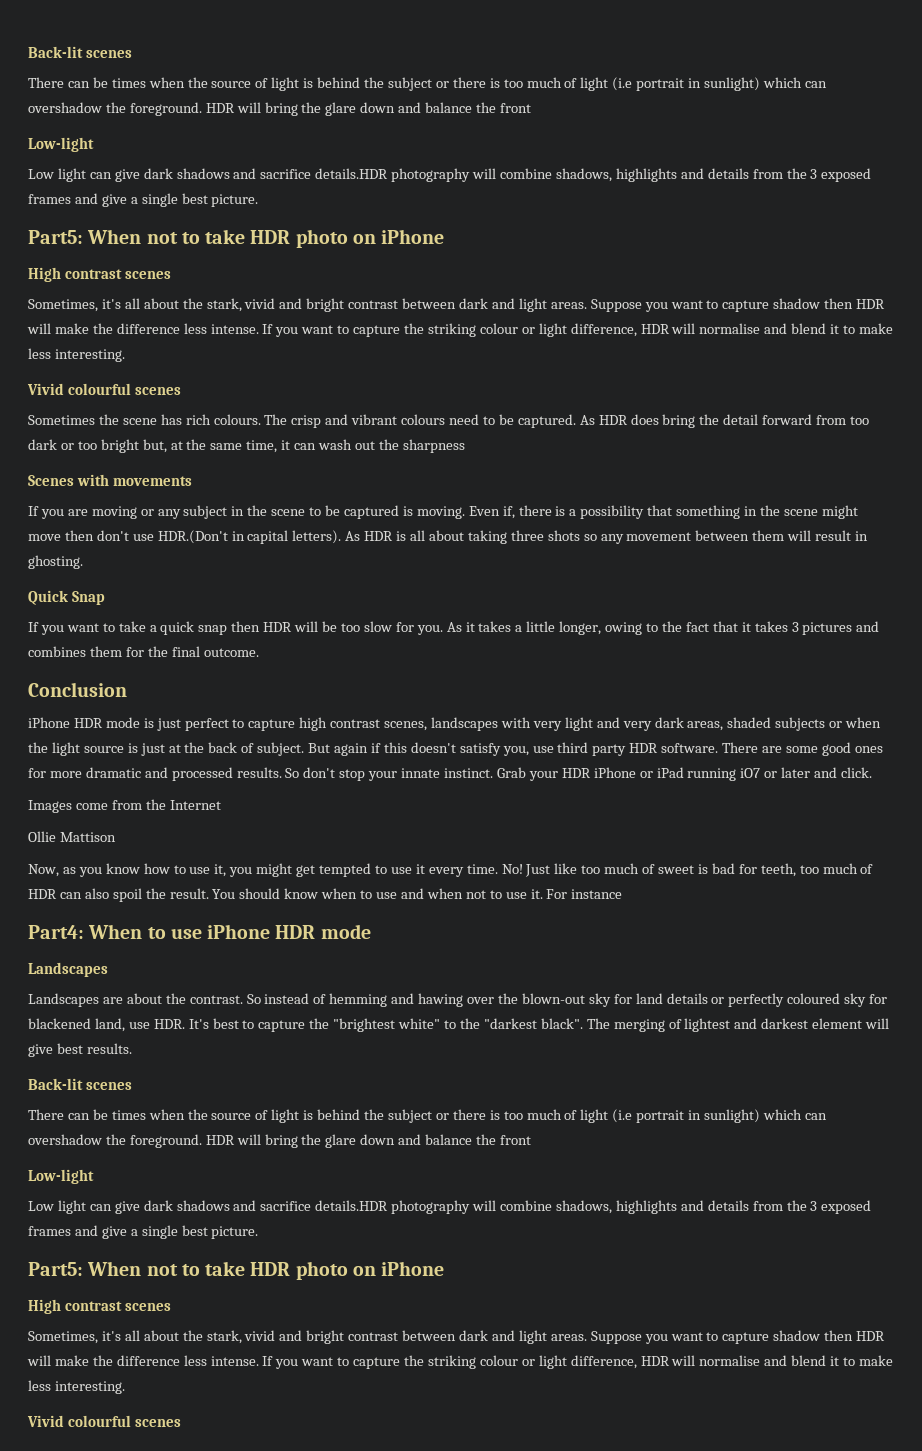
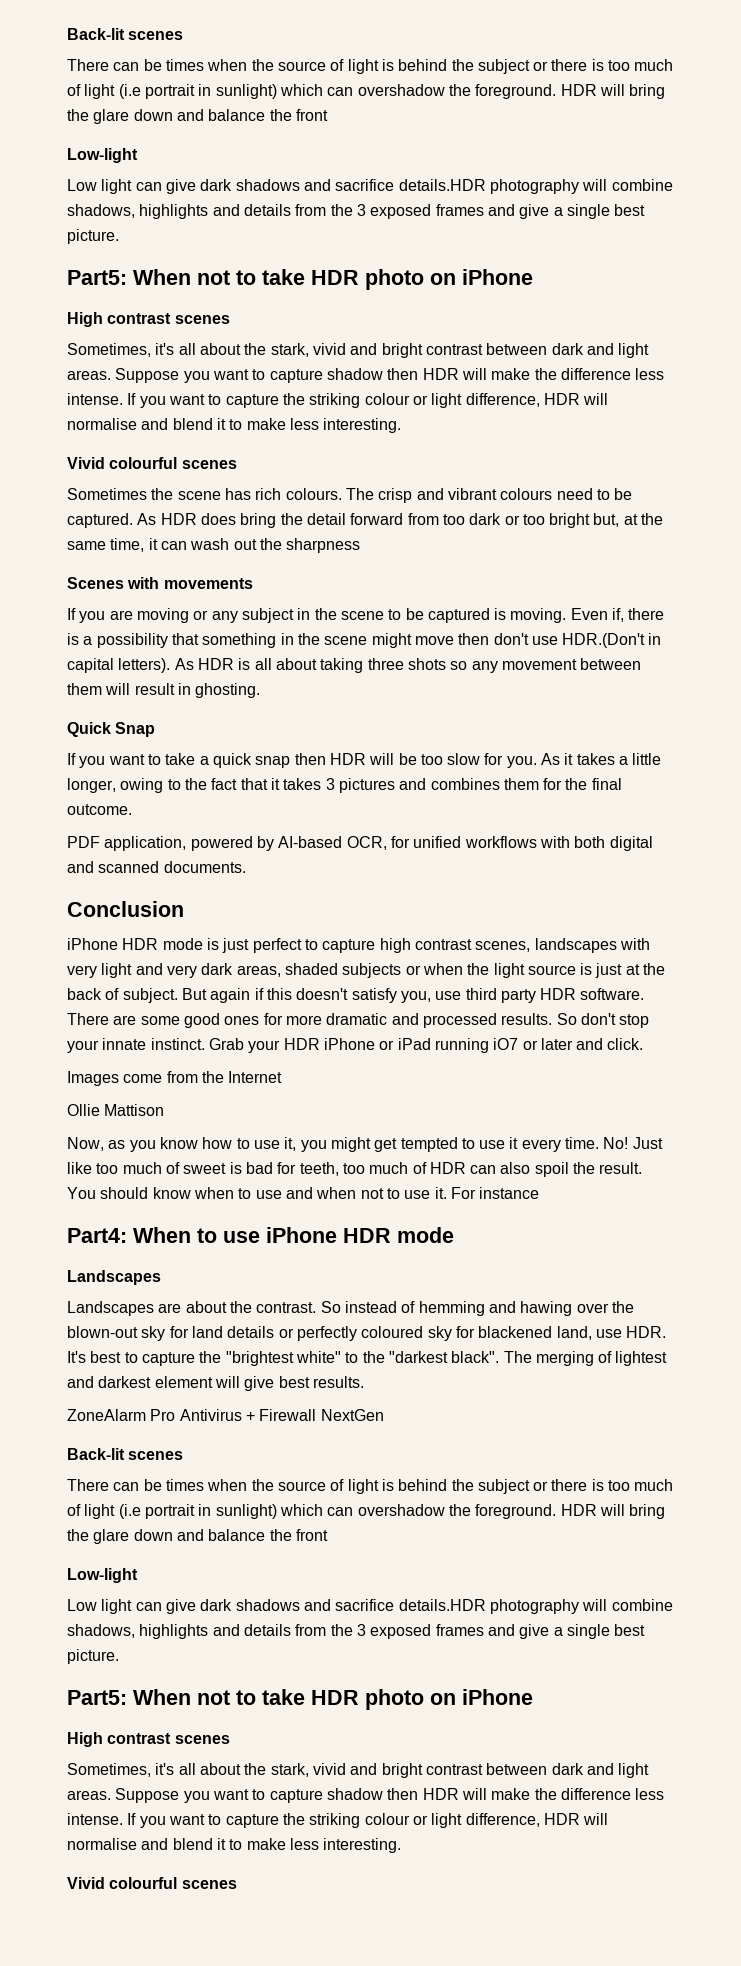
(259, 652) none -> [67,836,653,851] [67,861,246,873] // PDF application, powered by AI-based OCR, for unified workflows with both digital and scanned documents.
(132, 1048) none -> [67,1409,384,1421] // ZoneAlarm Pro Antivirus + Firewall NextGen

